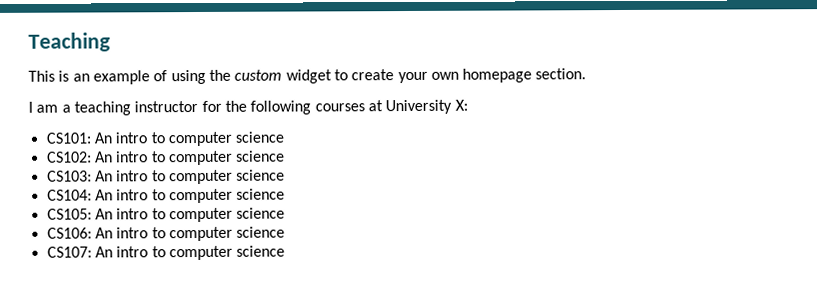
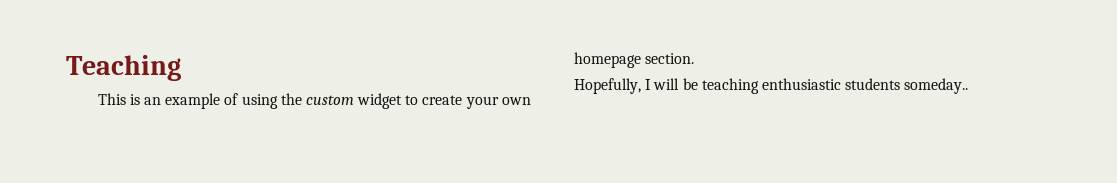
[28,99,468,116] [45,131,285,147] [46,150,286,166] [46,169,286,185] [46,188,286,204] [46,207,286,223] [46,226,286,242] [46,245,286,261] I am a teaching instructor for the following courses at University X: // CS101: An intro to computer science // CS102: An intro to computer science // CS103: An intro to computer science // CS104: An intro to computer science // CS105: An intro to computer science // CS106: An intro to computer science // CS107: An intro to computer science -> [574,78,969,94] Hopefully, I will be teaching enthusiastic students someday..

